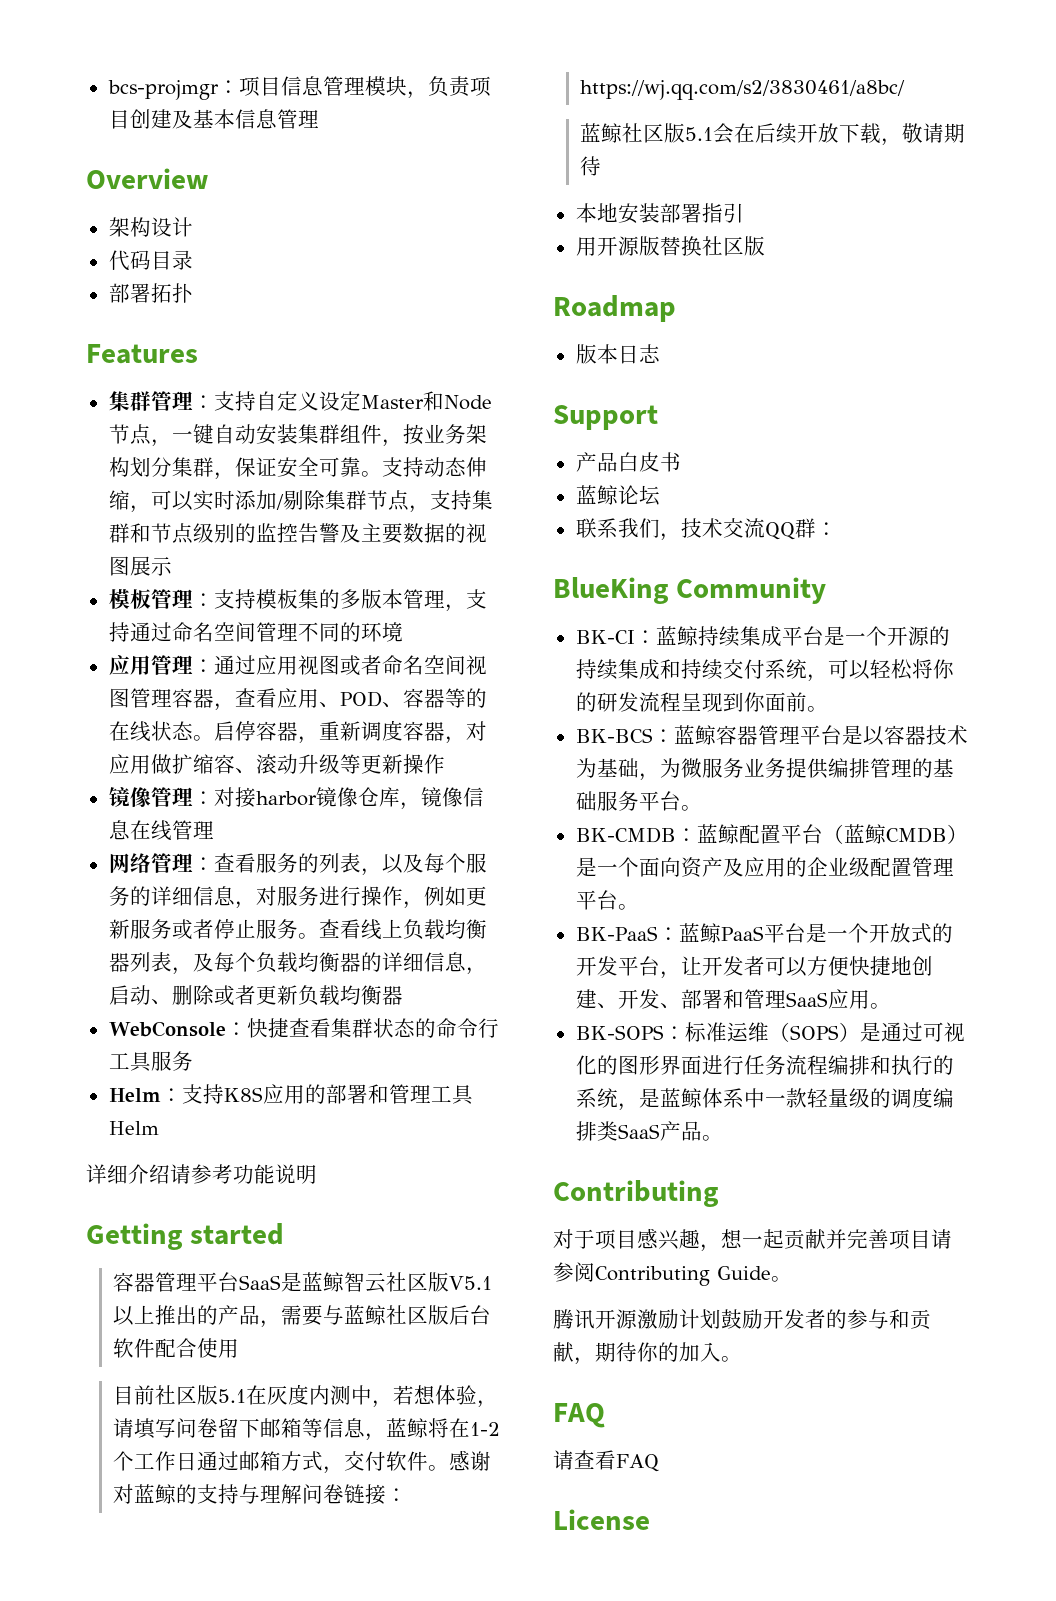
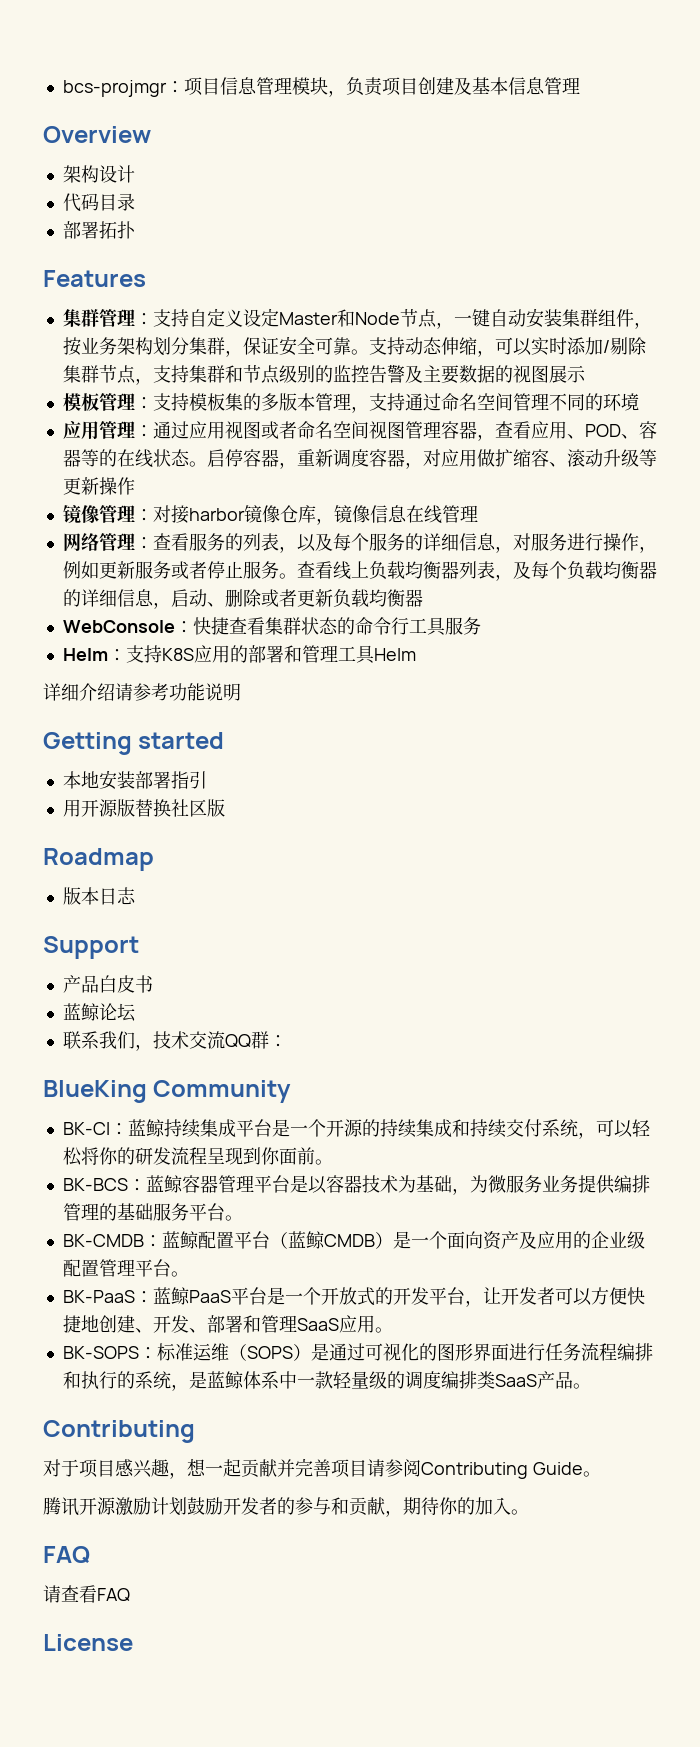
[113,1272,493,1293] [113,1305,492,1328] [113,1338,240,1358] [113,1384,499,1408] [113,1418,501,1441] [113,1450,492,1474] [113,1484,408,1505] [580,80,906,100] [580,123,966,146] [580,156,602,176] // 容器管理平台SaaS是蓝鲸智云社区版V5.1以上推出的产品，需要与蓝鲸社区版后台软件配合使用 // 目前社区版5.1在灰度内测中，若想体验，请填写问卷留下邮箱等信息，蓝鲸将在1-2个工作日通过邮箱方式，交付软件。感谢对蓝鲸的支持与理解问卷链接：https://wj.qq.com/s2/3830461/a8bc/ // 蓝鲸社区版5.1会在后续开放下载，敬请期待 -> (225, 740) none

